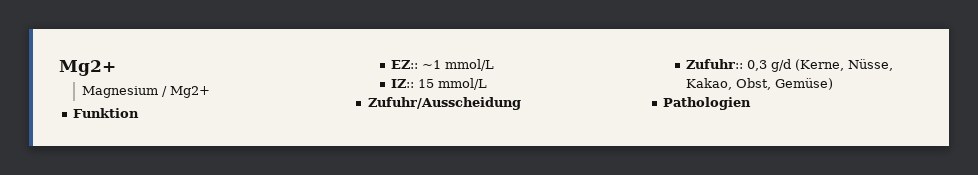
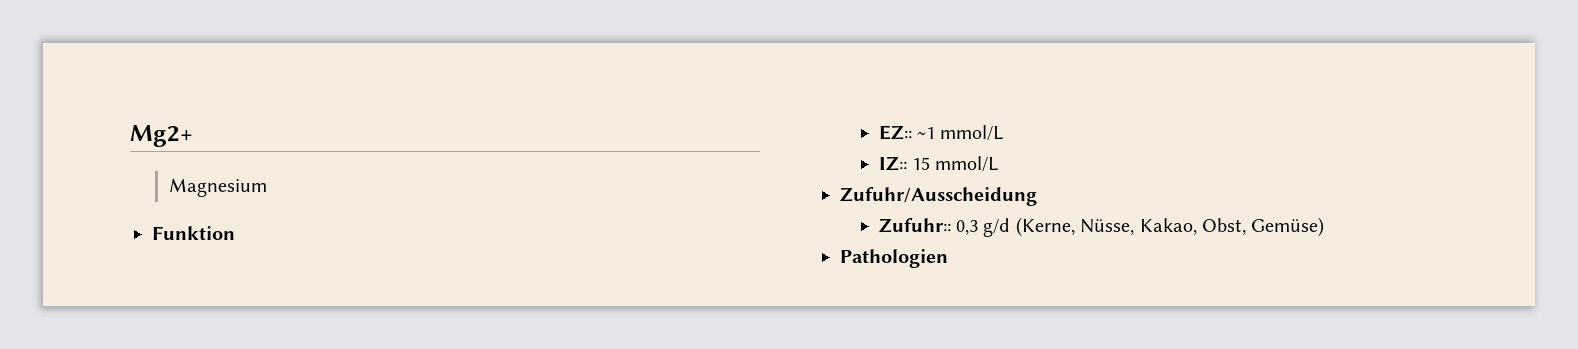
[162,86,211,98] / Mg2+ -> (267, 187) none

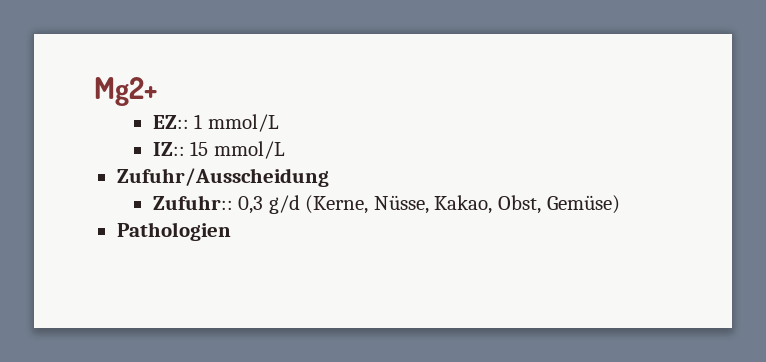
[168,178,267,197] [152,226,235,240] // Magnesium // Funktion -> (157, 91) none
[916,127,935,139] ~1 -> [194,114,203,129] 1

